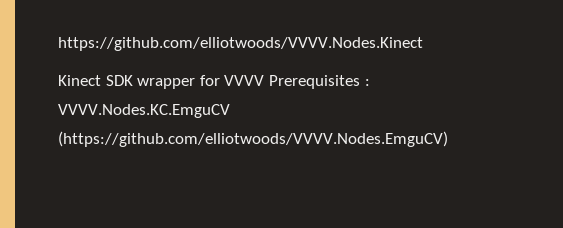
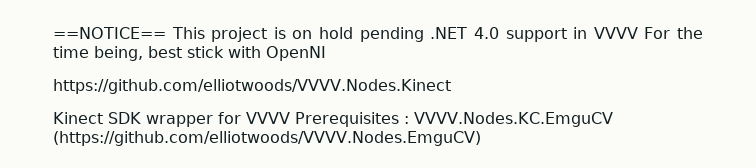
(58, 44) none -> [53,27,704,42] [53,46,326,61] ==NOTICE== This project is on hold pending .NET 4.0 support in VVVV For the time being, best stick with OpenNI //

